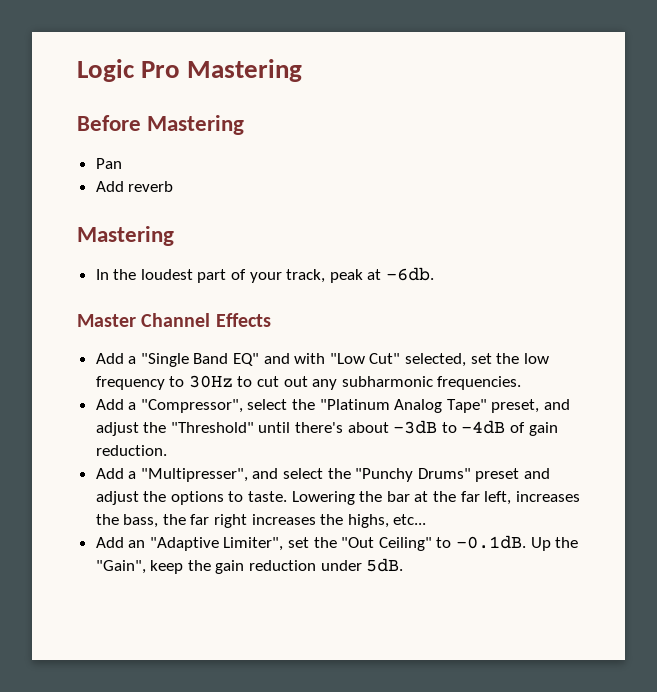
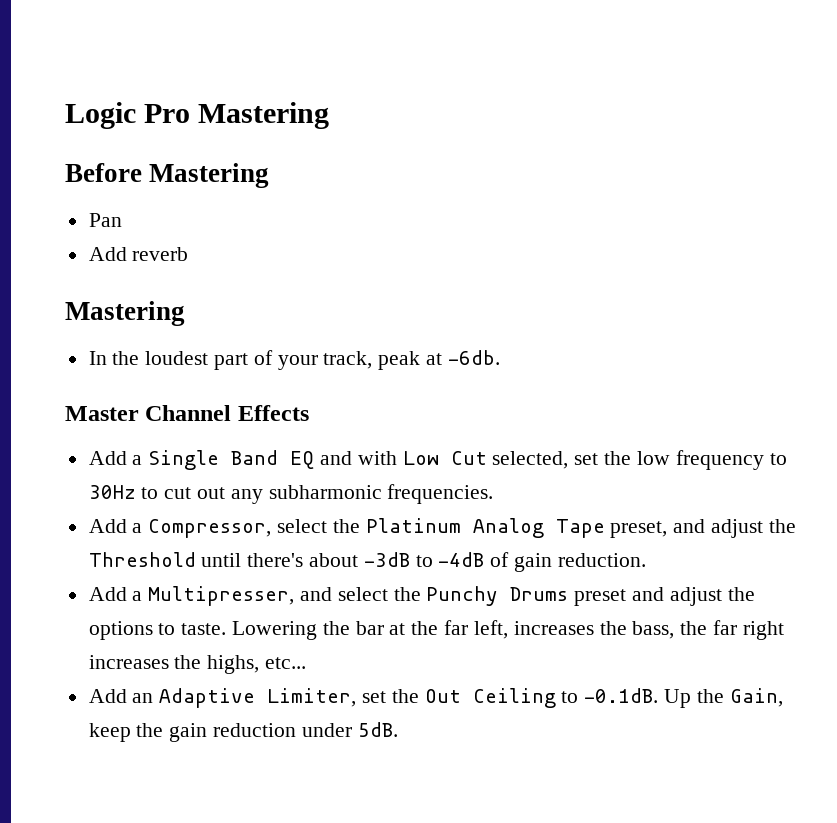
[140,353,401,367] "Single Band EQ" and with "Low Cut" -> [148,450,487,470] Single Band EQ and with Low Cut
[140,399,487,413] "Compressor", select the "Platinum Analog Tape" -> [148,518,605,538] Compressor, select the Platinum Analog Tape
[170,422,254,433] "Threshold" -> [88,552,196,567] Threshold
[140,468,248,482] "Multipresser", -> [148,586,295,606] Multipresser,
[355,468,471,482] "Punchy Drums" -> [426,586,569,606] Punchy Drums
[149,537,432,551] "Adaptive Limiter", set the "Out Ceiling" -> [159,688,556,708] Adaptive Limiter, set the Out Ceiling
[95,560,146,574] "Gain", -> [729,688,783,707] Gain,

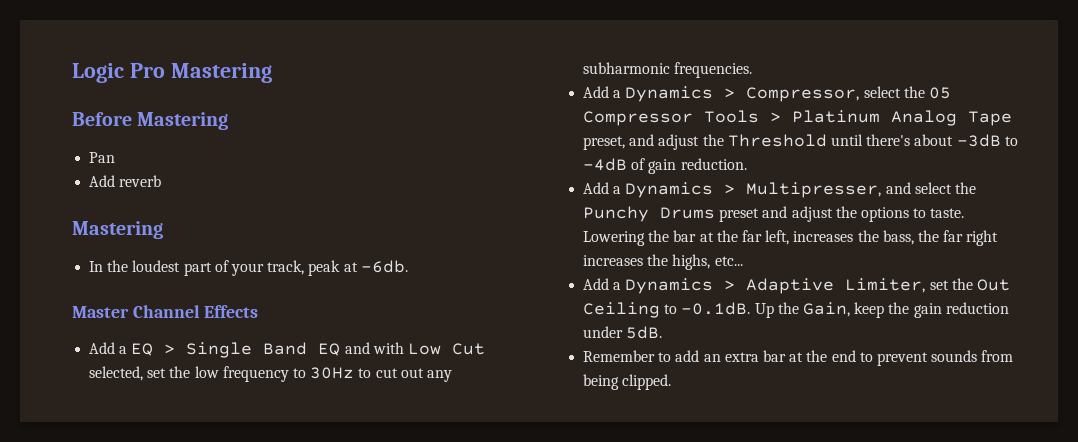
(143, 460) none -> [131,343,176,356] EQ >
(143, 528) none -> [625,86,736,102] Dynamics >
(360, 526) none -> [928,87,951,99] [583,110,782,126] 05 Compressor Tools >
(143, 596) none -> [625,182,736,198] Dynamics >
[132,693,154,703] an -> [613,278,736,294] a Dynamics >
(398, 729) none -> [583,350,1014,366] [583,374,672,390] // Remember to add an extra bar at the end to prevent sounds from being clipped.

